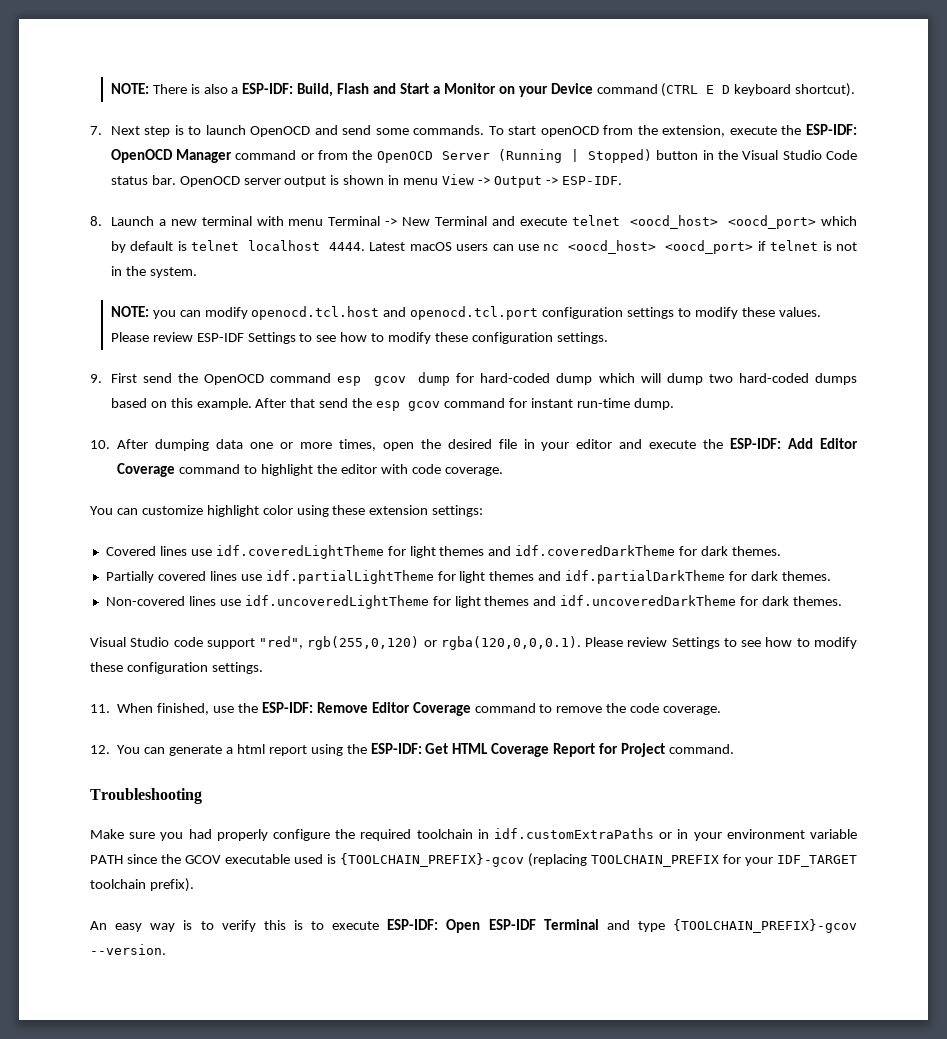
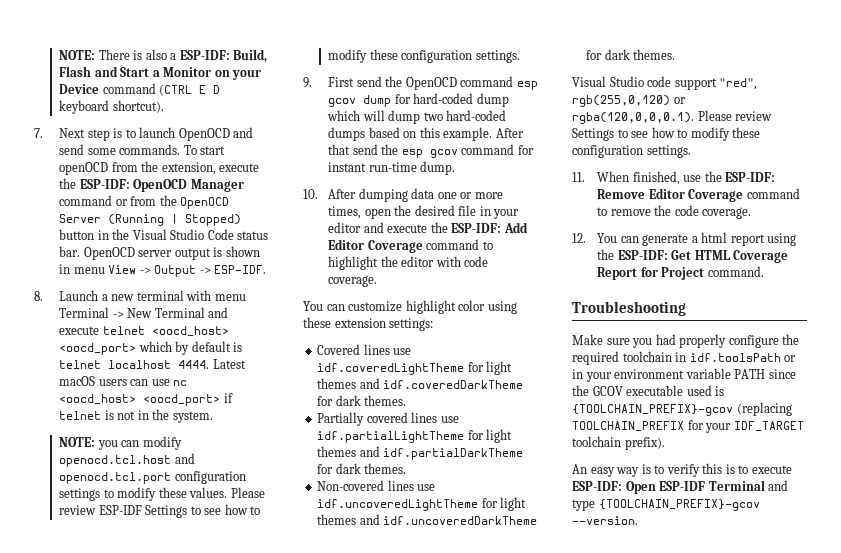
[493,828,654,839] idf.customExtraPaths -> [689,353,781,362] idf.toolsPath

